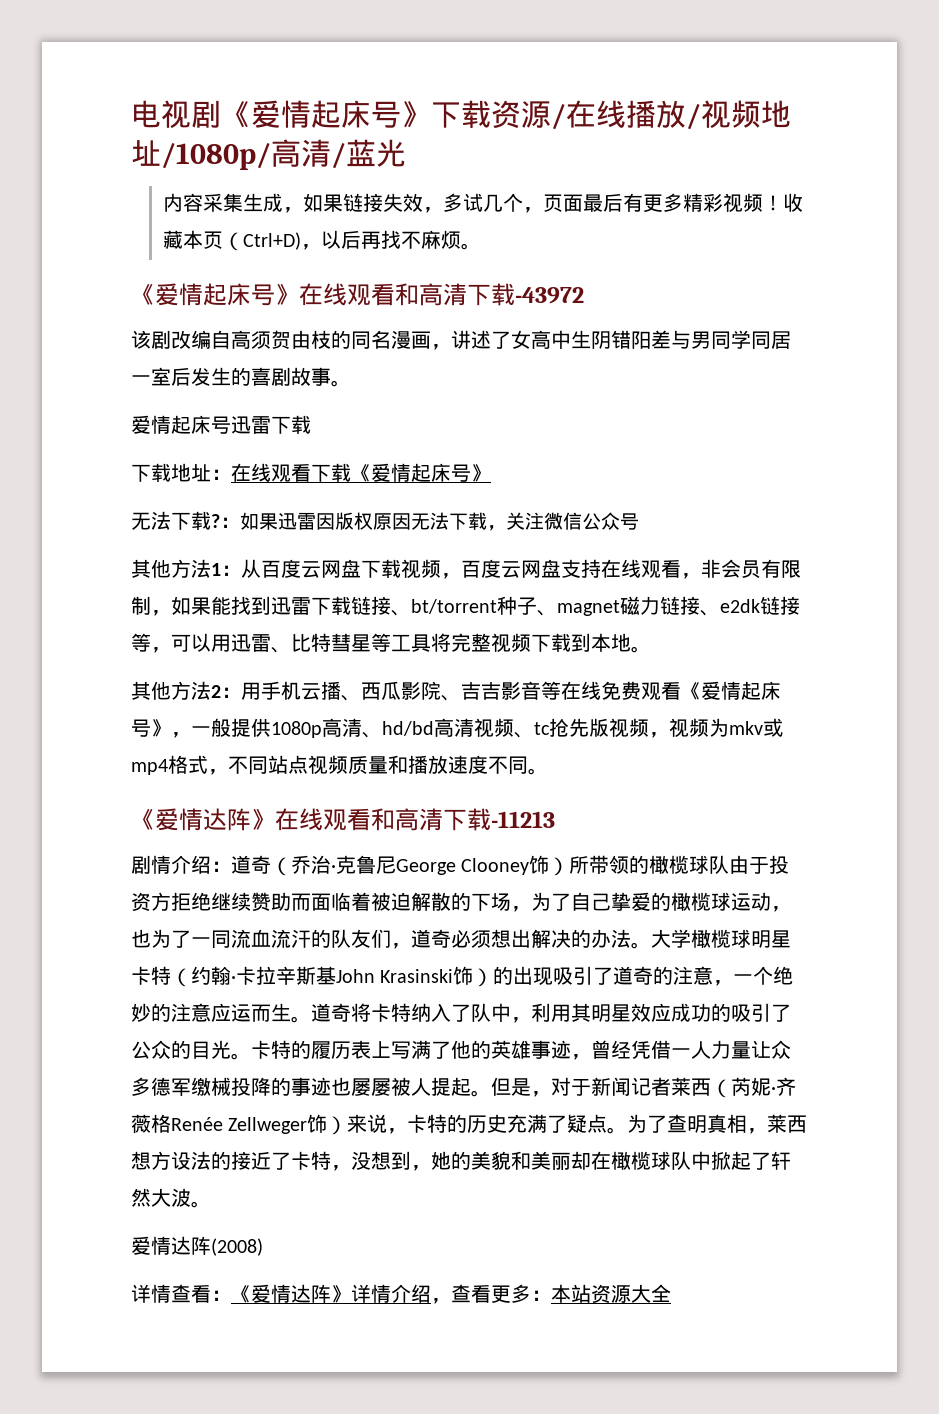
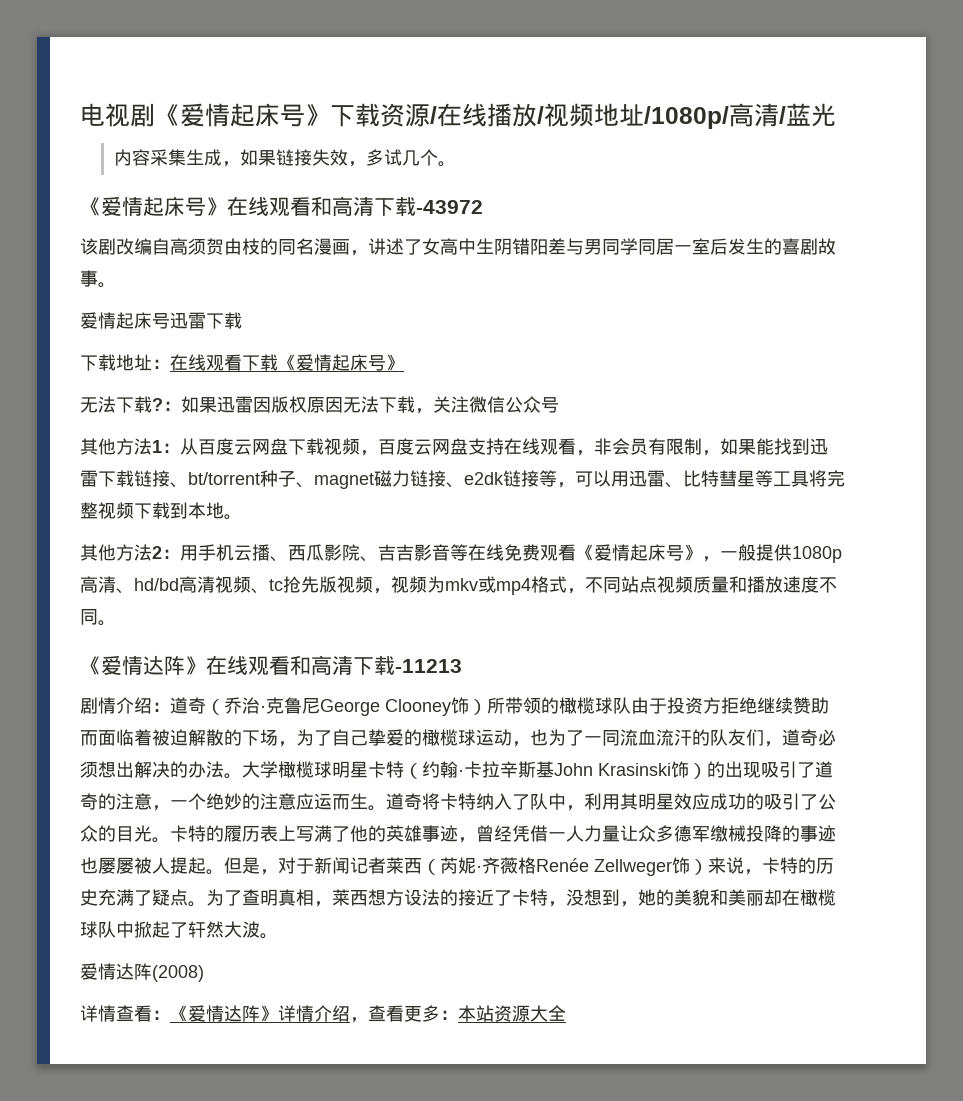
[523,193,804,213] [163,230,462,251] ，页面最后有更多精彩视频！收藏本页（Ctrl+D)，以后再找不麻烦 -> (438, 157) none

